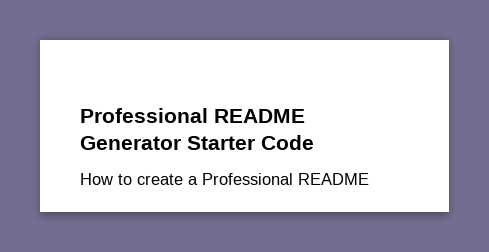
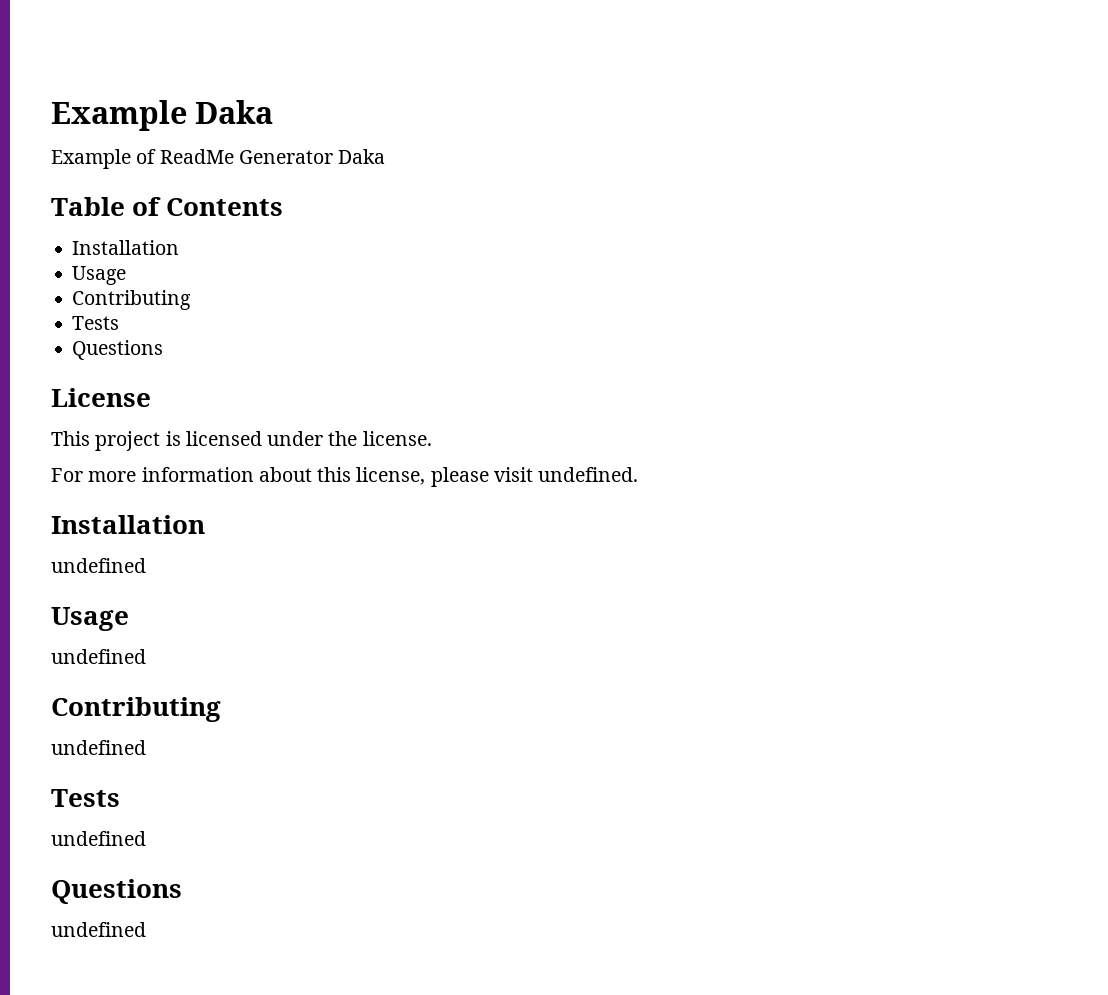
[80,108,305,123] [80,135,314,150] [80,173,369,185] Professional README Generator Starter Code // How to create a Professional README -> [51,100,274,131] [51,149,386,169] [51,197,284,216] [72,240,180,255] [72,266,127,285] [72,290,192,310] [72,316,120,330] [72,340,164,360] [51,388,151,407] [51,431,432,451] [51,467,639,487] [51,515,205,534] [51,558,146,573] [51,607,129,631] [51,649,146,664] [51,697,221,722] [51,740,146,755] [51,789,120,807] [51,831,146,846] [51,879,182,904] [51,922,146,937] Example Daka // Example of ReadMe Generator Daka // Table of Contents // Installation // Usage // Contributing // Tests // Questions // License // This project is licensed under the license. // For more information about this license, please visit undefined. // Installation // undefined // Usage // undefined // Contributing // undefined // Tests // undefined // Questions // undefined

